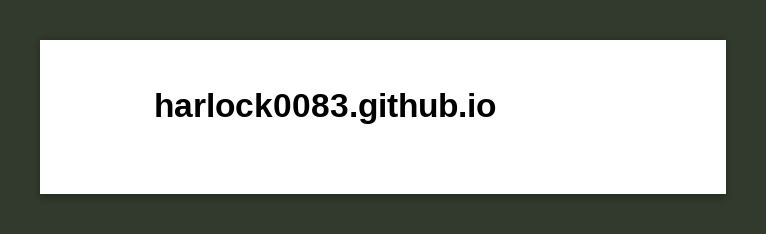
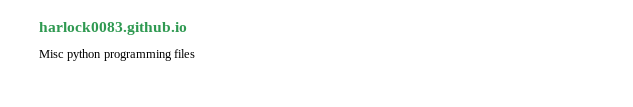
(496, 108) none -> [39,49,196,61] // Misc python programming files

